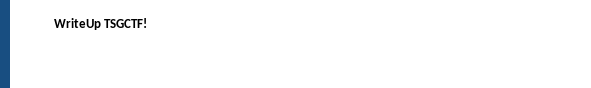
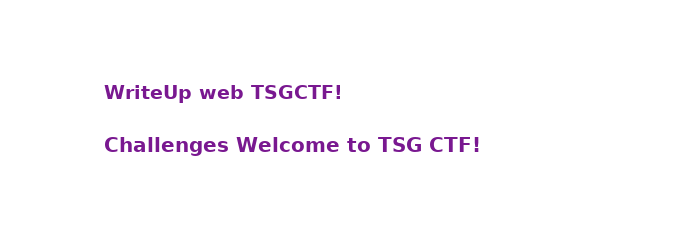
(101, 24) none -> [199,85,244,99] web
(148, 23) none -> [104,137,481,156] // Challenges Welcome to TSG CTF!

